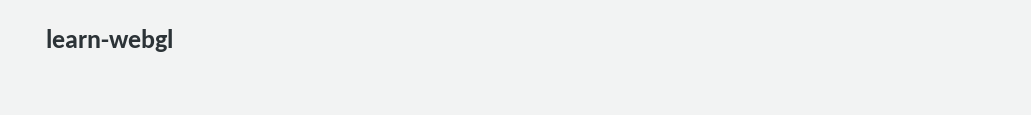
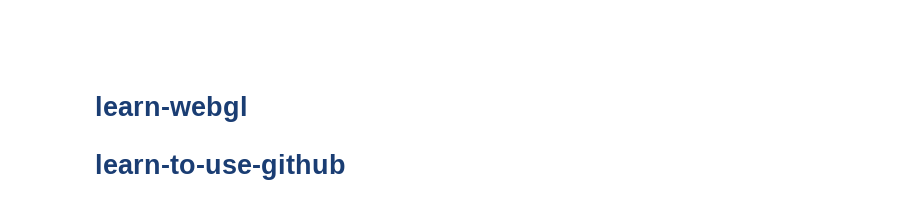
(173, 40) none -> [95,154,346,180] // learn-to-use-github

